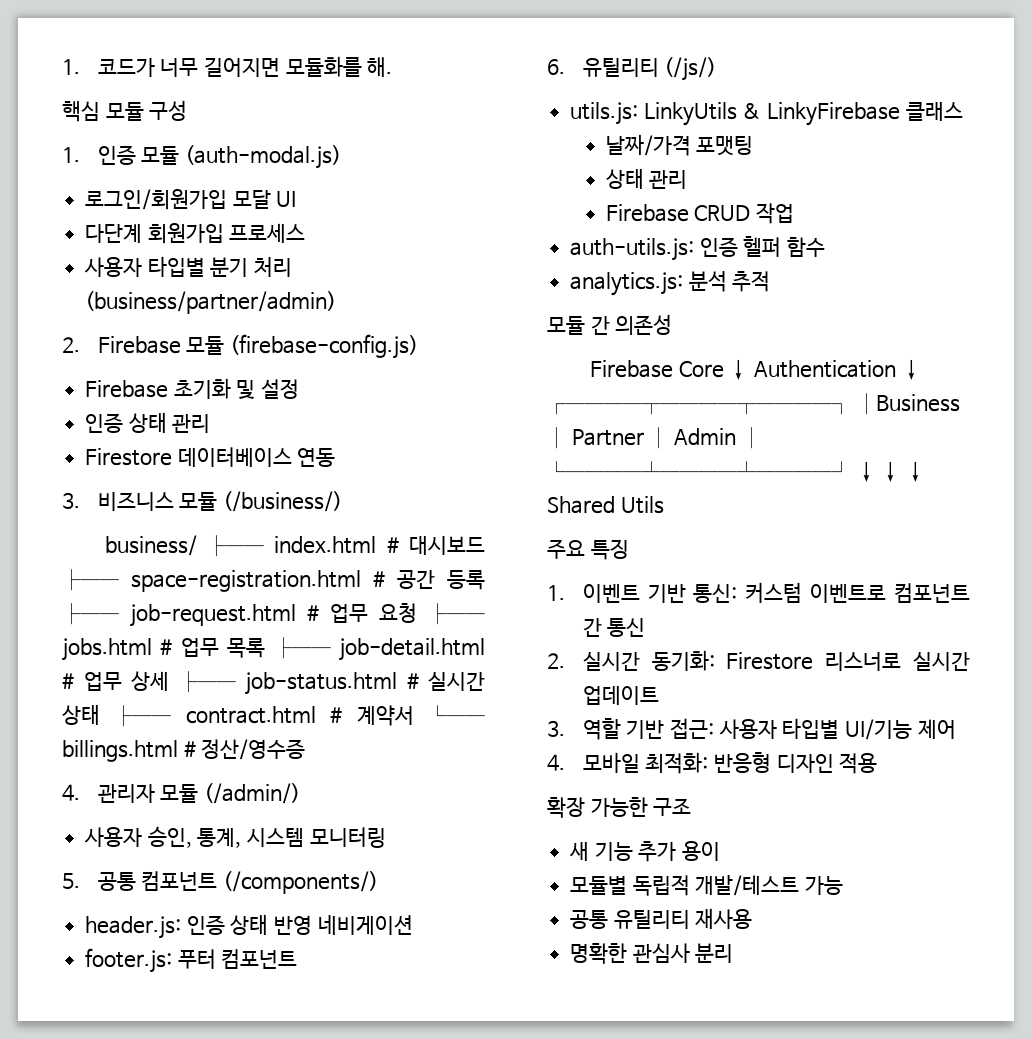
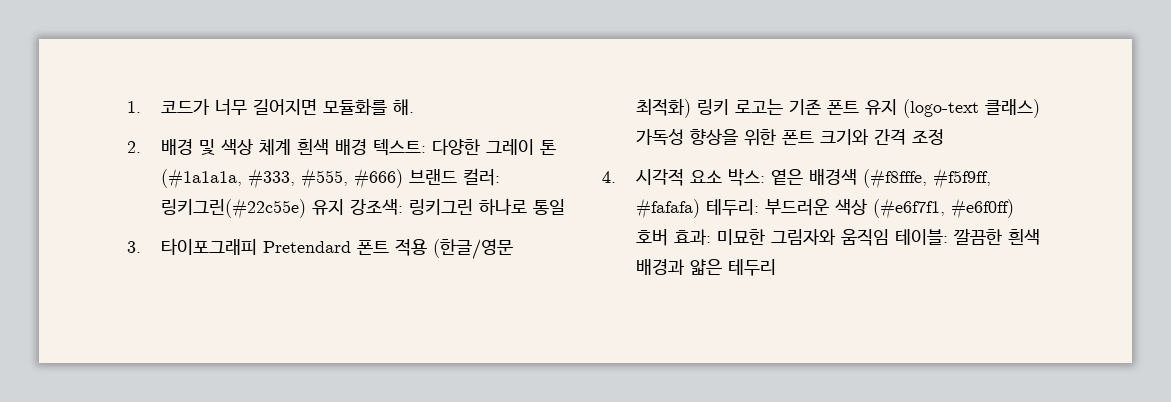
[62,100,188,122] [62,145,341,169] [85,189,297,210] [85,223,306,244] [84,256,293,277] [85,291,337,314] [62,334,418,359] [85,378,300,399] [85,412,211,433] [85,447,336,467] [62,491,342,512] [104,535,485,557] [62,569,485,592] [62,603,486,627] [62,637,485,661] [62,671,485,695] [62,704,485,727] [62,739,306,762] [62,783,300,804] [84,826,386,848] [62,871,378,894] [85,914,413,939] [85,948,298,973] [547,57,717,81] [570,102,963,126] [605,134,754,156] [605,168,688,189] [605,203,795,224] [570,236,826,261] [570,271,771,296] [547,314,673,335] [589,359,921,380] [547,393,960,415] [547,427,761,449] [547,461,926,482] [547,496,664,514] [547,539,629,560] [547,582,970,603] [582,618,646,637] [547,650,970,671] [582,686,659,705] [547,718,956,740] [547,752,878,774] [547,797,692,818] [569,841,721,862] [570,875,844,896] [570,908,753,929] [570,943,734,964] 핵심 모듈 구성 // 1. 인증 모듈 (auth-modal.js) // 로그인/회원가입 모달 UI // 다단계 회원가입 프로세스 // 사용자 타입별 분기 처리 (business/partner/admin) // 2. Firebase 모듈 (firebase-config.js) // Firebase 초기화 및 설정 // 인증 상태 관리 // Firestore 데이터베이스 연동 // 3. 비즈니스 모듈 (/business/) // business/ ├── index.html # 대시보드 ├── space-registration.html # 공간 등록 ├── job-request.html # 업무 요청 ├── jobs.html # 업무 목록 ├── job-detail.html # 업무 상세 ├── job-status.html # 실시간 상태 ├── contract.html # 계약서 └── billings.html # 정산/영수증 // 4. 관리자 모듈 (/admin/) // 사용자 승인, 통계, 시스템 모니터링 // 5. 공통 컴포넌트 (/components/) // header.js: 인증 상태 반영 네비게이션 // footer.js: 푸터 컴포넌트 // 6. 유틸리티 (/js/) // utils.js: LinkyUtils & LinkyFirebase 클래스 // 날짜/가격 포맷팅 // 상태 관리 // Firebase CRUD 작업 // auth-utils.js: 인증 헬퍼 함수 // analytics.js: 분석 추적 // 모듈 간 의존성 // Firebase Core ↓ Authentication ↓ ┌────┬────┬────┐ │Business │ Partner │ Admin │ └────┴────┴────┘ ↓ ↓ ↓ Shared Utils // 주요 특징 // 1. 이벤트 기반 통신: 커스텀 이벤트로 컴포넌트 간 통신 // 2. 실시간 동기화: Firestore 리스너로 실시간 업데이트 // 3. 역할 기반 접근: 사용자 타입별 UI/기능 제어 // 4. 모바일 최적화: 반응형 디자인 적용 // 확장 가능한 구조 // 새 기능 추가 용이 // 모듈별 독립적 개발/테스트 가능 // 공통 유틸리티 재사용 // 명확한 관심사 분리 -> [127,138,556,156] [160,168,500,189] [160,198,565,219] [127,238,513,260] [635,98,1040,118] [635,129,944,146] [602,168,991,189] [635,198,1014,219] [635,229,1040,246] [635,259,776,276] 2. 배경 및 색상 체계 흰색 배경 텍스트: 다양한 그레이 톤 (#1a1a1a, #333, #555, #666) 브랜드 컬러: 링키그린(#22c55e) 유지 강조색: 링키그린 하나로 통일 // 3. 타이포그래피 Pretendard 폰트 적용 (한글/영문 최적화) 링키 로고는 기존 폰트 유지 (logo-text 클래스) 가독성 향상을 위한 폰트 크기와 간격 조정 // 4. 시각적 요소 박스: 옅은 배경색 (#f8fffe, #f5f9ff, #fafafa) 테두리: 부드러운 색상 (#e6f7f1, #e6f0ff) 호버 효과: 미묘한 그림자와 움직임 테이블: 깔끔한 흰색 배경과 얇은 테두리

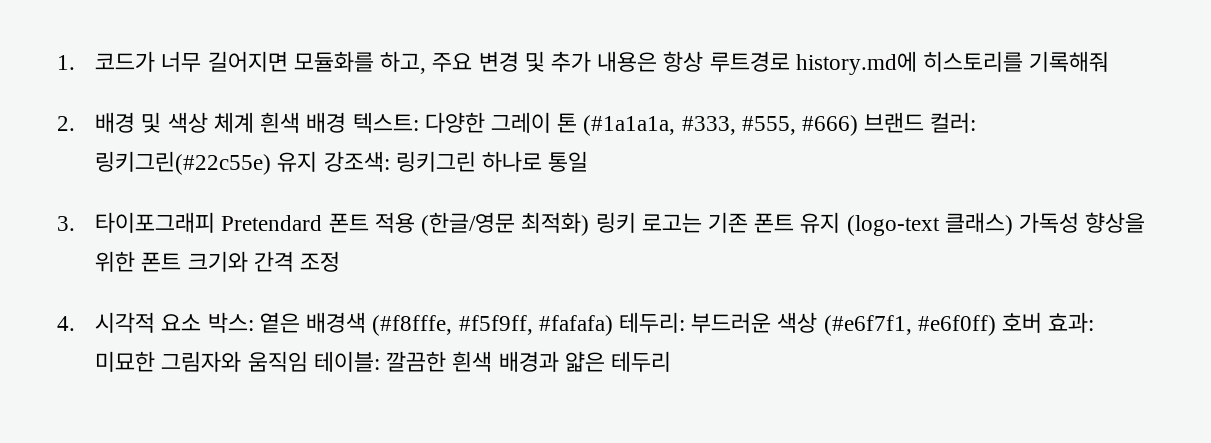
[392,99,414,115] 해. -> [380,51,1110,75] 하고, 주요 변경 및 추가 내용은 항상 루트경로 history.md에 히스토리를 기록해줘

